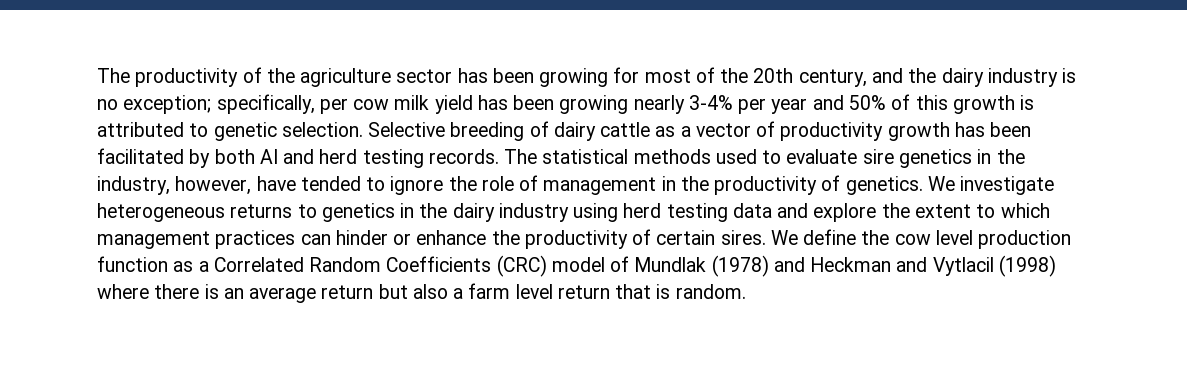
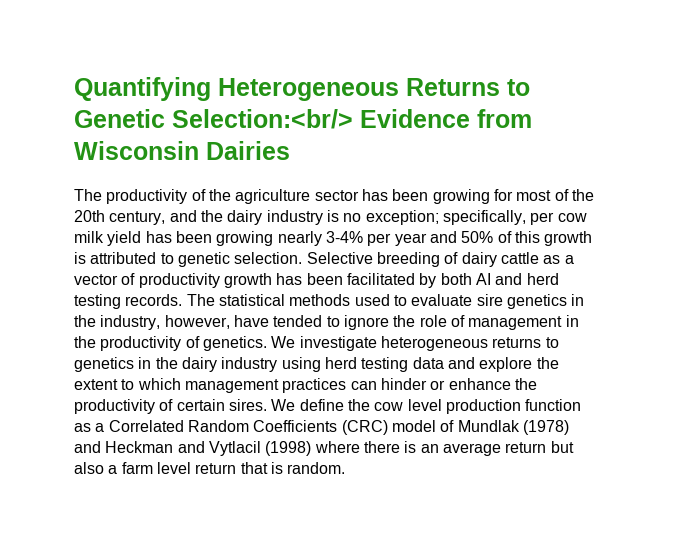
(97, 75) none -> [74,77,530,101] [74,109,532,129] [74,141,290,160] Quantifying Heterogeneous Returns to Genetic Selection:<br/> Evidence from Wisconsin Dairies //

